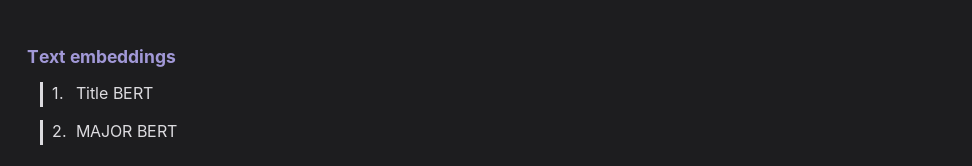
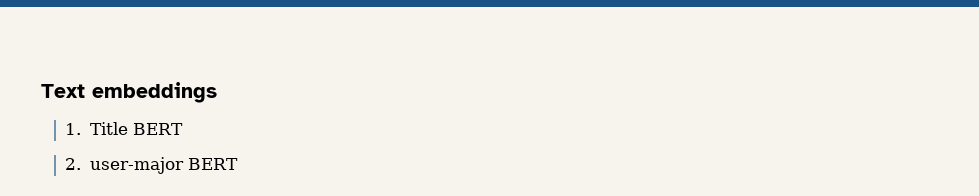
[76,125,133,137] MAJOR -> [89,157,184,174] user-major

